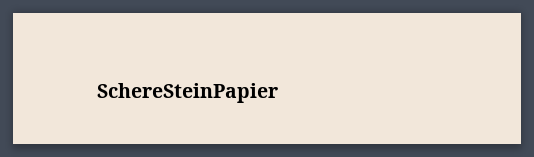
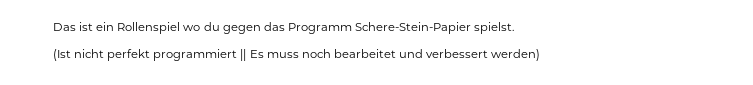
[97,83,278,103] SchereSteinPapier -> [53,22,515,34] [53,49,541,61] Das ist ein Rollenspiel wo du gegen das Programm Schere-Stein-Papier spielst. // (Ist nicht perfekt programmiert || Es muss noch bearbeitet und verbessert werden)

